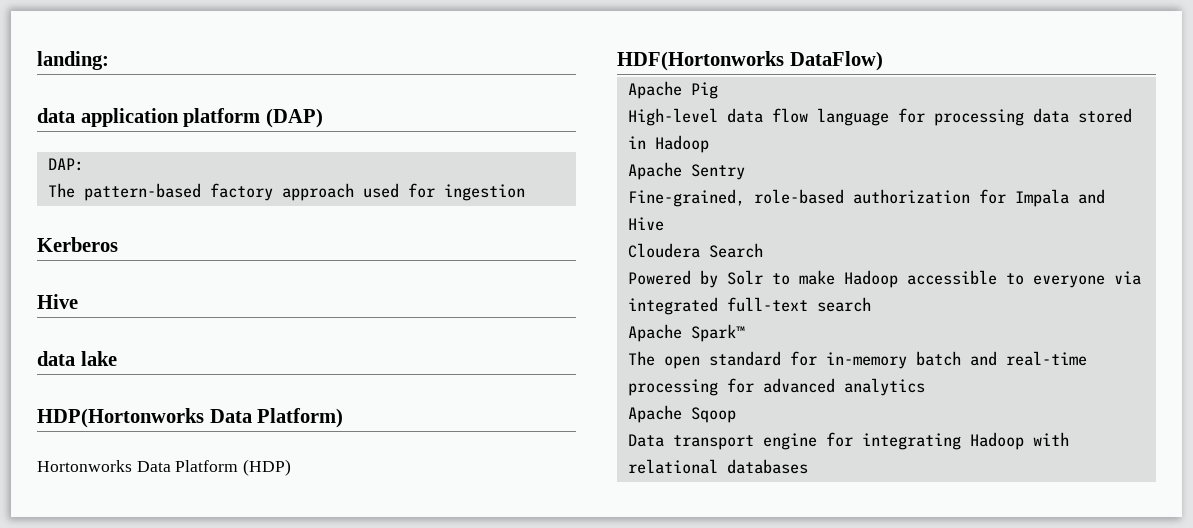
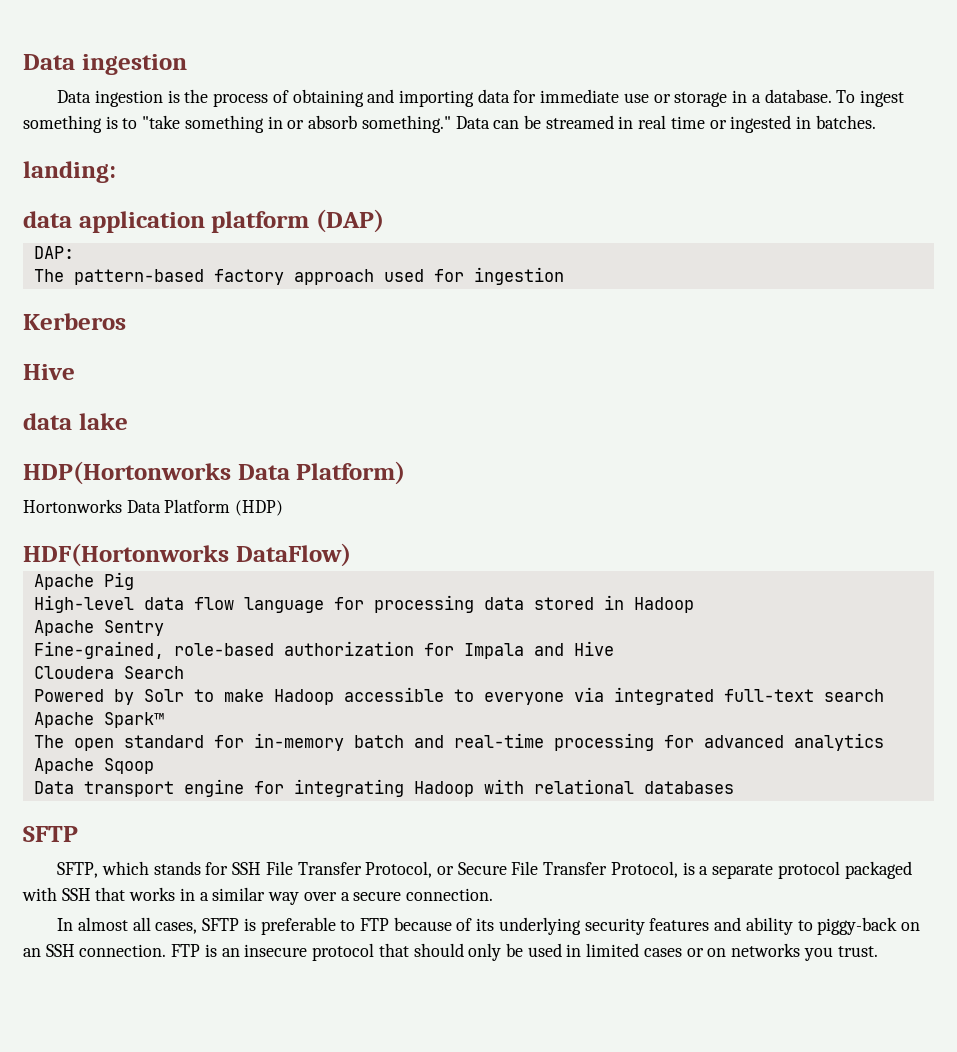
(37, 60) none -> [23,54,187,75] [57,89,904,107] [23,115,876,133] Data ingestion // Data ingestion is the process of obtaining and importing data for immediate use or storage in a database. To ingest something is to "take something in or absorb something." Data can be streamed in real time or ingested in batches. //
(808, 466) none -> [23,826,78,842] [57,861,912,879] [22,887,493,905] [57,917,920,935] [23,943,878,961] // SFTP // SFTP, which stands for SSH File Transfer Protocol, or Secure File Transfer Protocol, is a separate protocol packaged with SSH that works in a similar way over a secure connection. // In almost all cases, SFTP is preferable to FTP because of its underlying security features and ability to piggy-back on an SSH connection. FTP is an insecure protocol that should only be used in limited cases or on networks you trust.

